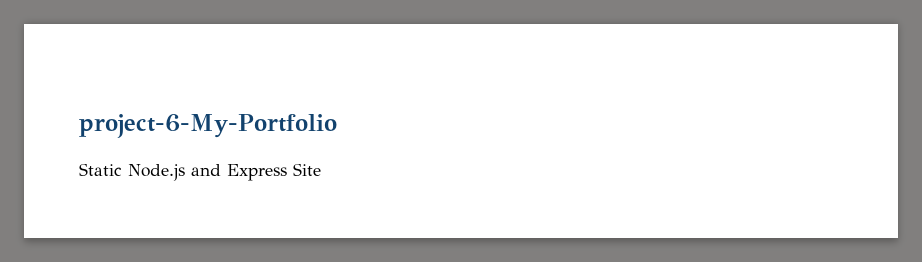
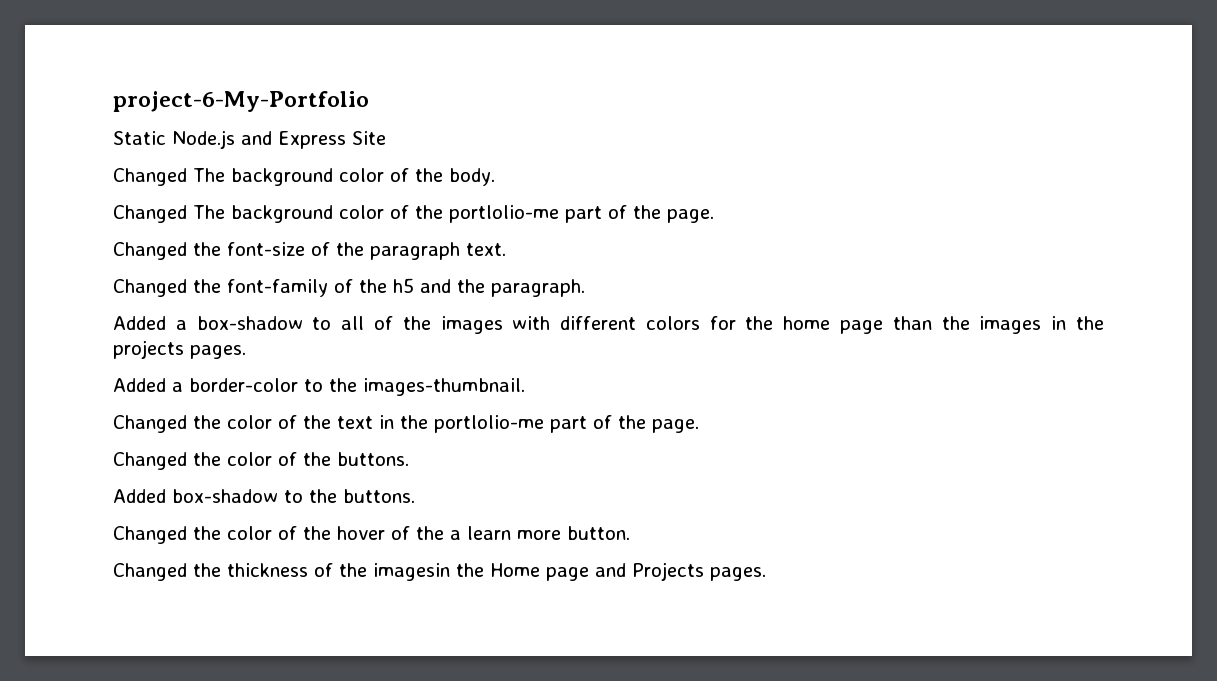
(321, 169) none -> [113,168,495,186] [113,205,714,223] [113,242,506,260] [113,278,585,297] [113,316,1104,334] [113,340,246,359] [113,378,525,396] [113,415,699,433] [113,452,409,470] [113,489,415,503] [113,526,630,544] [113,562,766,581] // Changed The background color of the body. // Changed The background color of the portlolio-me part of the page. // Changed the font-size of the paragraph text. // Changed the font-family of the h5 and the paragraph. // Added a box-shadow to all of the images with different colors for the home page than the images in the projects pages. // Added a border-color to the images-thumbnail. // Changed the color of the text in the portlolio-me part of the page. // Changed the color of the buttons. // Added box-shadow to the buttons. // Changed the color of the hover of the a learn more button. // Changed the thickness of the imagesin the Home page and Projects pages.

